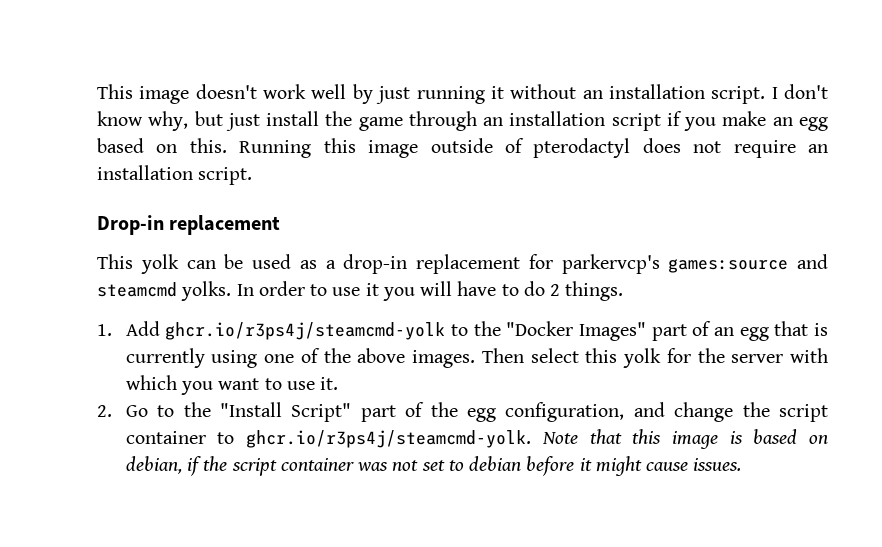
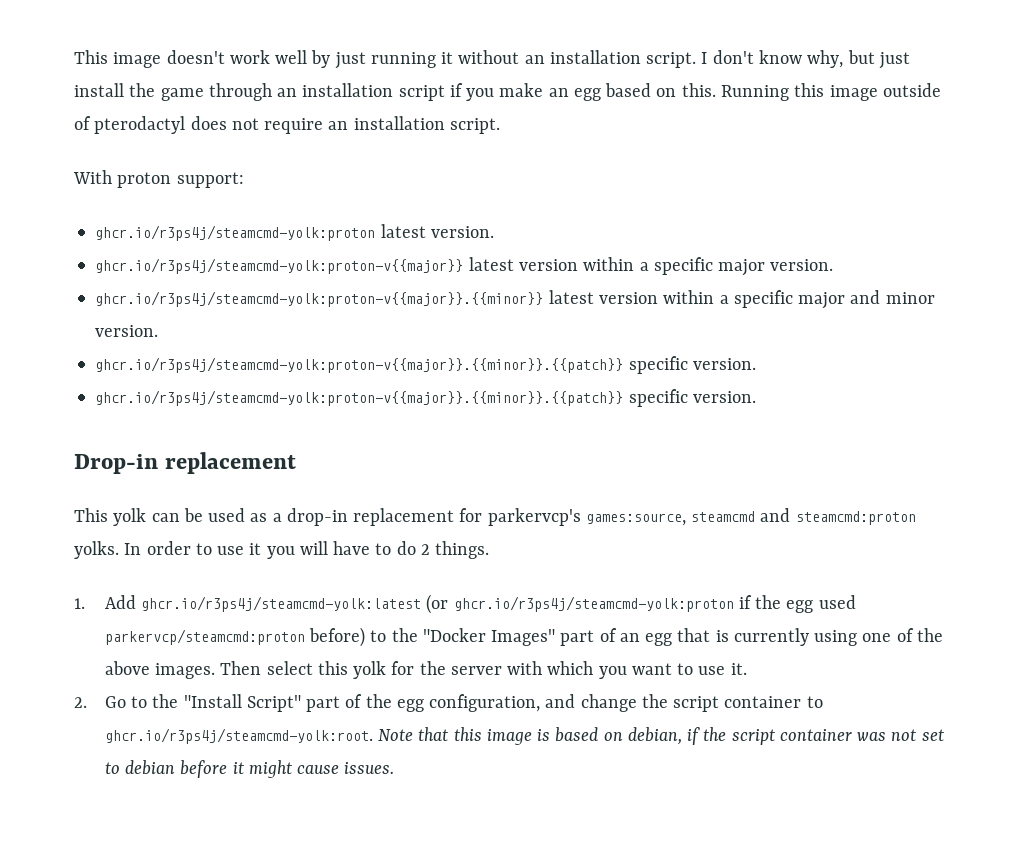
(253, 176) none -> [73,170,244,188] [95,224,494,241] [95,257,834,276] [95,290,935,309] [95,325,159,337] [95,356,756,374] [95,389,756,407] // With proton support: // ghcr.io/r3ps4j/steamcmd-yolk:proton latest version. // ghcr.io/r3ps4j/steamcmd-yolk:proton-v{{major}} latest version within a specific major version. // ghcr.io/r3ps4j/steamcmd-yolk:proton-v{{major}}.{{minor}} latest version within a specific major and minor version. // ghcr.io/r3ps4j/steamcmd-yolk:proton-v{{major}}.{{minor}}.{{patch}} specific version. // ghcr.io/r3ps4j/steamcmd-yolk:proton-v{{major}}.{{minor}}.{{patch}} specific version.
[668,254,828,273] [97,282,177,297] games:source and steamcmd -> [585,508,916,526] games:source, steamcmd and steamcmd:proton
[165,322,446,340] ghcr.io/r3ps4j/steamcmd-yolk -> [140,594,856,614] [104,627,365,647] ghcr.io/r3ps4j/steamcmd-yolk:latest (or ghcr.io/r3ps4j/steamcmd-yolk:proton if the egg used parkervcp/steamcmd:proton before)
[246,430,532,448] ghcr.io/r3ps4j/steamcmd-yolk. -> [104,728,373,744] ghcr.io/r3ps4j/steamcmd-yolk:root.

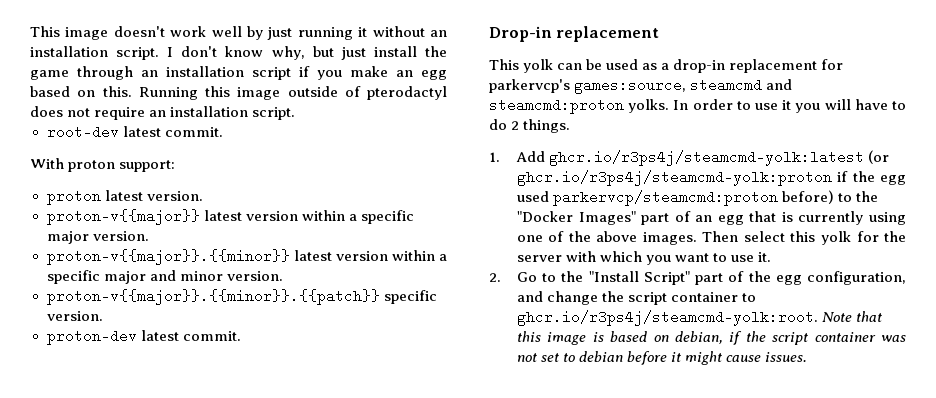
(500, 126) none -> [46,125,223,139] // root-dev latest commit.
[95,225,376,241] ghcr.io/r3ps4j/steamcmd-yolk:proton -> [46,191,101,205] proton
[95,258,464,274] ghcr.io/r3ps4j/steamcmd-yolk:proton-v{{major}} -> [46,209,200,225] proton-v{{major}}
[95,291,544,307] ghcr.io/r3ps4j/steamcmd-yolk:proton-v{{major}}.{{minor}} -> [46,249,290,265] proton-v{{major}}.{{minor}}
[95,356,756,374] [95,389,756,407] ghcr.io/r3ps4j/steamcmd-yolk:proton-v{{major}}.{{minor}}.{{patch}} specific version. // ghcr.io/r3ps4j/steamcmd-yolk:proton-v{{major}}.{{minor}}.{{patch}} specific version. -> [46,289,437,305] [46,311,103,321] [46,329,241,345] proton-v{{major}}.{{minor}}.{{patch}} specific version. // proton-dev latest commit.

